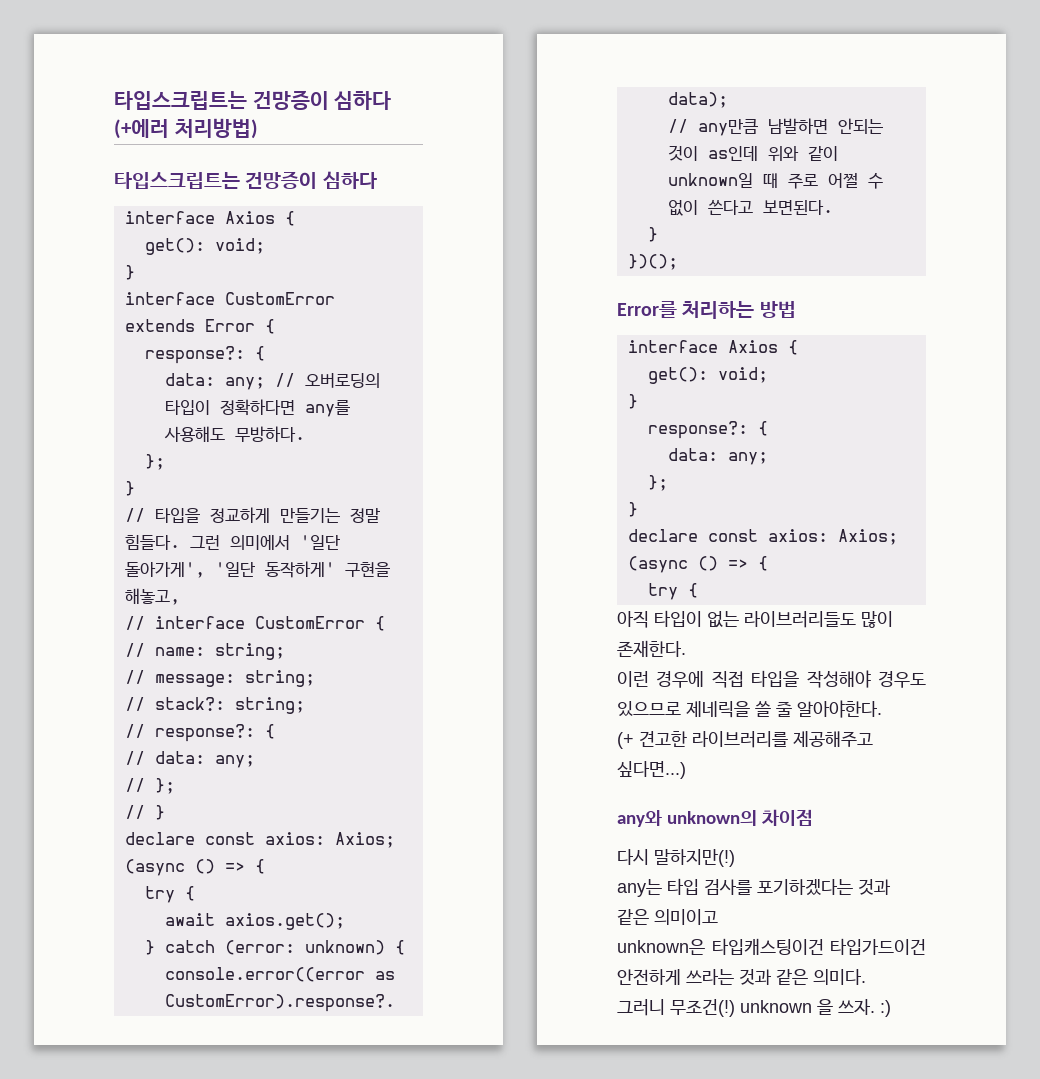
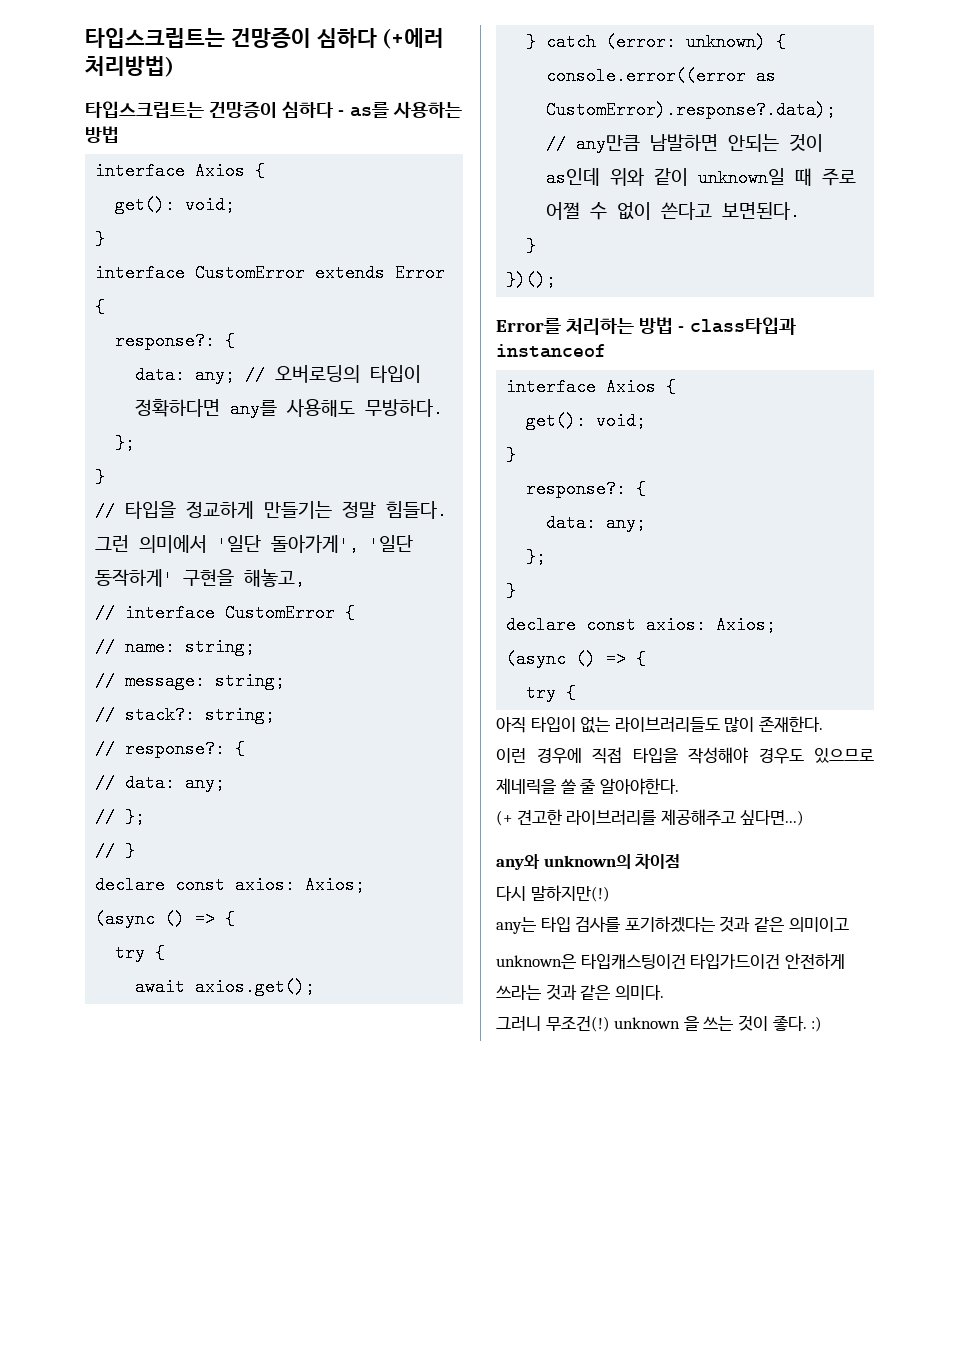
(377, 180) none -> [338,101,462,118] [85,126,119,143] - as를 사용하는 방법
(796, 309) none -> [678,317,796,335] [496,344,606,358] - class타입과 instanceof
[838,999,875,1015] 쓰자. -> [703,1015,807,1031] 쓰는 것이 좋다.

